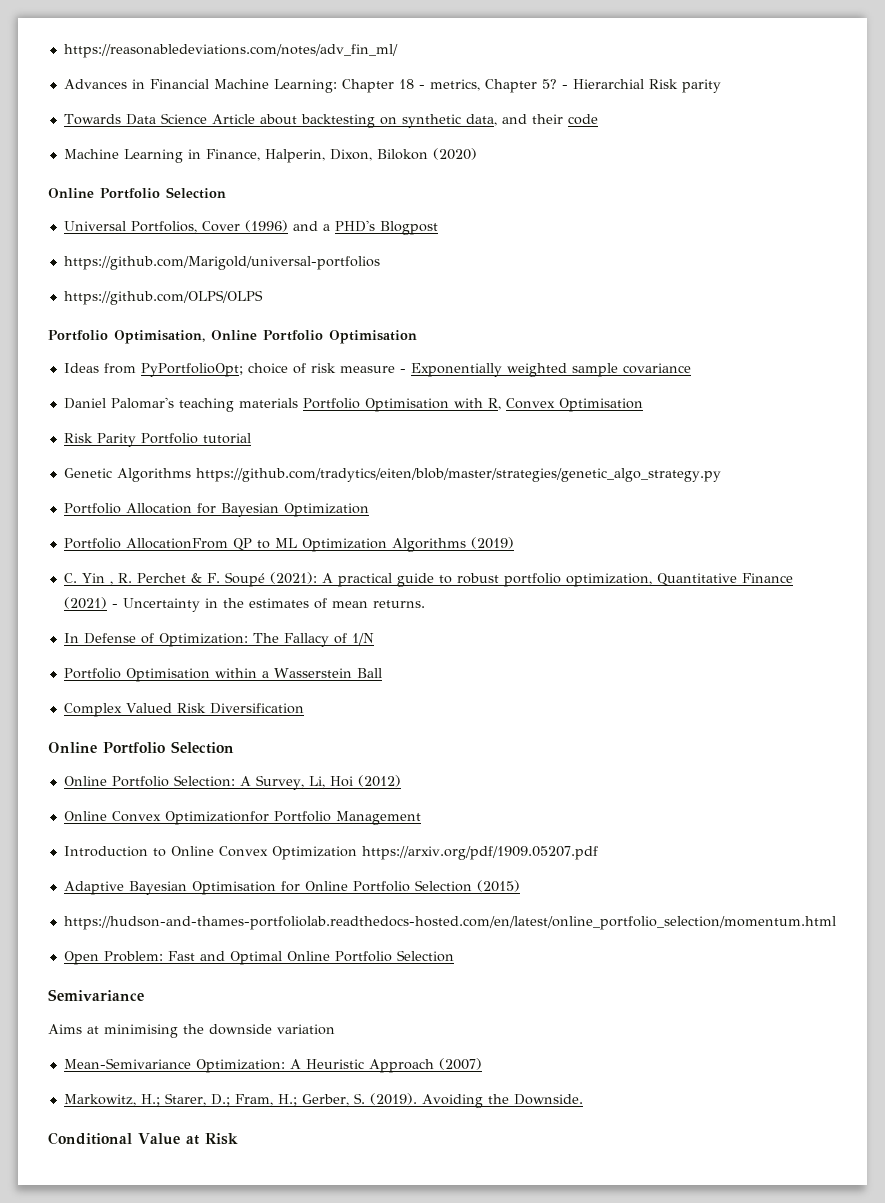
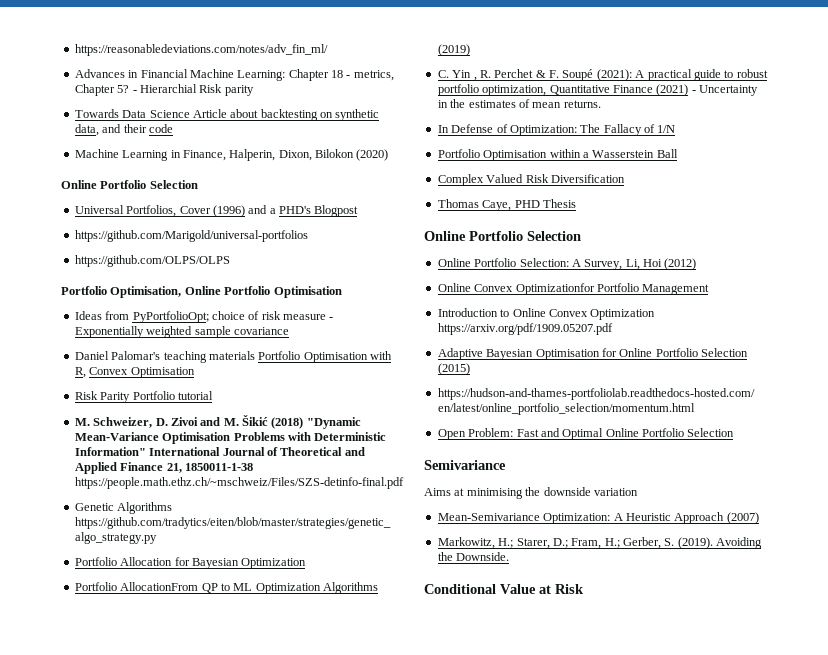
(251, 438) none -> [74,415,361,429] [74,432,387,444] [74,447,365,456] [74,462,253,474] [74,477,404,489] // M. Schweizer, D. Zivoi and M. Šikić (2018) "Dynamic Mean-Variance Optimisation Problems with Deterministic Information" International Journal of Theoretical and Applied Finance 21, 1850011-1-38 https://people.math.ethz.ch/~mschweiz/Files/SZS-detinfo-final.pdf
(304, 708) none -> [437,199,576,211] // Thomas Caye, PHD Thesis

